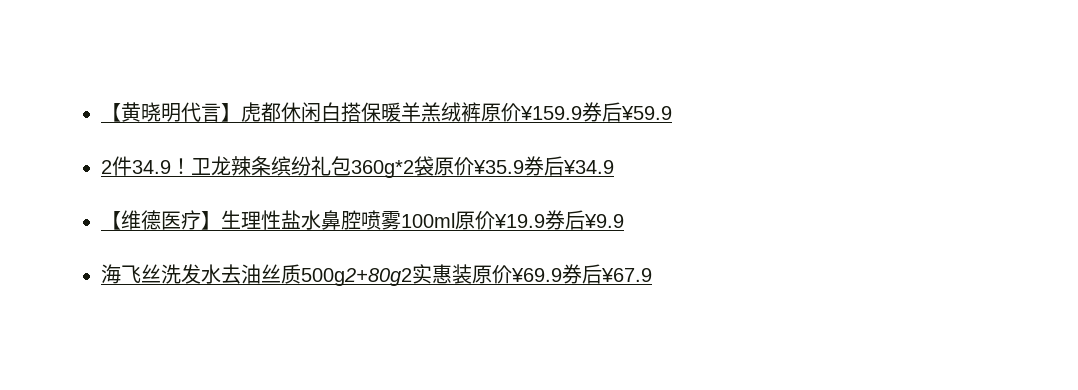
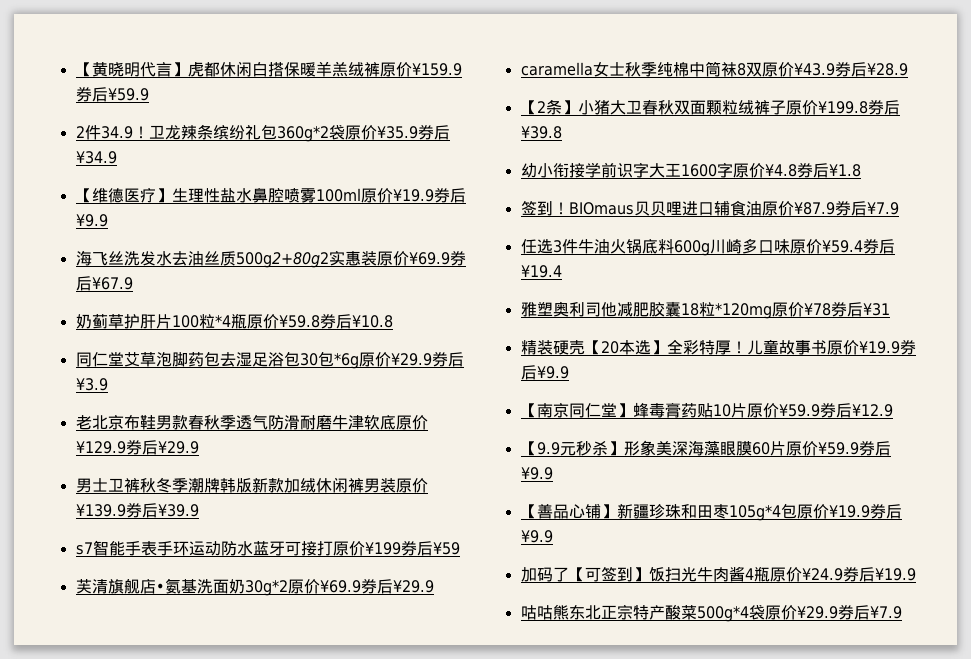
(652, 275) none -> [75,313,393,329] [75,351,464,369] [75,378,108,391] [75,414,428,430] [75,440,199,455] [75,477,428,493] [75,503,199,518] [75,540,460,556] [75,578,434,596] [520,61,908,77] [520,99,900,115] [520,126,562,139] [520,162,861,178] [520,200,899,216] [520,238,895,256] [520,265,562,278] [520,301,890,319] [520,339,916,355] [520,365,569,380] [520,402,893,418] [520,440,891,456] [520,467,553,480] [520,503,902,521] [520,530,553,543] [520,566,916,582] [520,604,902,622] // 奶蓟草护肝片100粒*4瓶原价¥59.8券后¥10.8 // 同仁堂艾草泡脚药包去湿足浴包30包*6g原价¥29.9券后¥3.9 // 老北京布鞋男款春秋季透气防滑耐磨牛津软底原价¥129.9券后¥29.9 // 男士卫裤秋冬季潮牌韩版新款加绒休闲裤男装原价¥139.9券后¥39.9 // s7智能手表手环运动防水蓝牙可接打原价¥199券后¥59 // 芙清旗舰店•氨基洗面奶30g*2原价¥69.9券后¥29.9 // caramella女士秋季纯棉中筒袜8双原价¥43.9券后¥28.9 // 【2条】小猪大卫春秋双面颗粒绒裤子原价¥199.8券后¥39.8 // 幼小衔接学前识字大王1600字原价¥4.8券后¥1.8 // 签到！BIOmaus贝贝哩进口辅食油原价¥87.9券后¥7.9 // 任选3件牛油火锅底料600g川崎多口味原价¥59.4券后¥19.4 // 雅塑奥利司他减肥胶囊18粒*120mg原价¥78券后¥31 // 精装硬壳【20本选】全彩特厚！儿童故事书原价¥19.9券后¥9.9 // 【南京同仁堂】蜂毒膏药贴10片原价¥59.9券后¥12.9 // 【9.9元秒杀】形象美深海藻眼膜60片原价¥59.9券后¥9.9 // 【善品心铺】新疆珍珠和田枣105g*4包原价¥19.9券后¥9.9 // 加码了【可签到】饭扫光牛肉酱4瓶原价¥24.9券后¥19.9 // 咕咕熊东北正宗特产酸菜500g*4袋原价¥29.9券后¥7.9

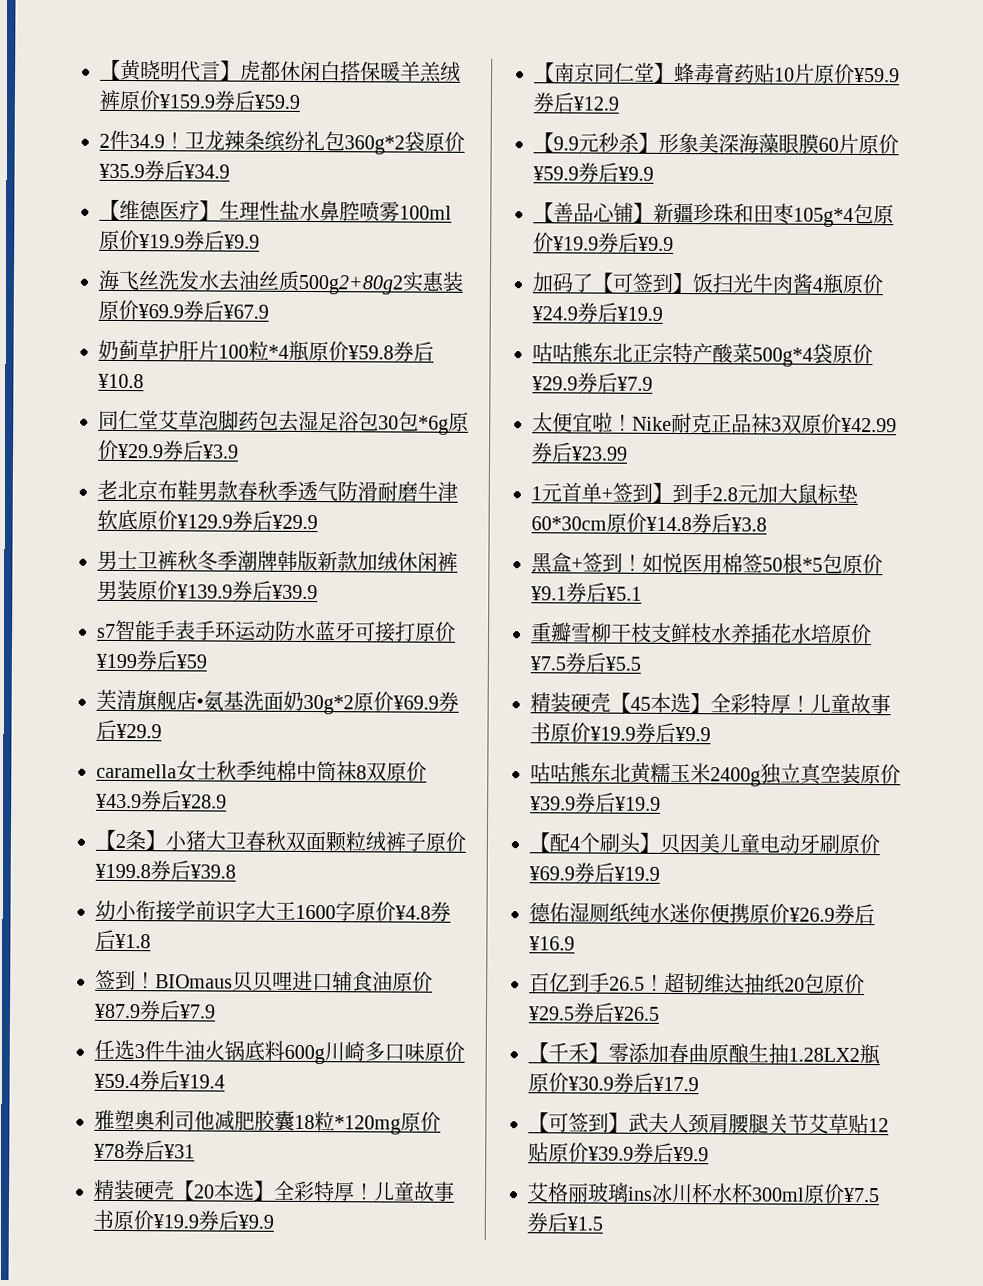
(902, 612) none -> [532,412,897,434] [531,442,628,463] [531,482,858,504] [531,512,767,534] [531,552,883,575] [531,582,642,603] [531,622,872,645] [530,652,641,673] [530,692,891,715] [530,722,711,743] [530,762,901,787] [530,792,661,813] [529,832,880,855] [529,862,660,883] [529,902,875,925] [529,936,575,951] [529,972,865,995] [528,1002,660,1023] [528,1042,880,1065] [528,1072,699,1093] [528,1112,889,1135] [528,1142,709,1163] [527,1182,880,1204] [527,1212,603,1233] // 太便宜啦！Nike耐克正品袜3双原价¥42.99券后¥23.99 // 1元首单+签到】到手2.8元加大鼠标垫60*30cm原价¥14.8券后¥3.8 // 黑盒+签到！如悦医用棉签50根*5包原价¥9.1券后¥5.1 // 重瓣雪柳干枝支鲜枝水养插花水培原价¥7.5券后¥5.5 // 精装硬壳【45本选】全彩特厚！儿童故事书原价¥19.9券后¥9.9 // 咕咕熊东北黄糯玉米2400g独立真空装原价¥39.9券后¥19.9 // 【配4个刷头】贝因美儿童电动牙刷原价¥69.9券后¥19.9 // 德佑湿厕纸纯水迷你便携原价¥26.9券后¥16.9 // 百亿到手26.5！超韧维达抽纸20包原价¥29.5券后¥26.5 // 【千禾】零添加春曲原酿生抽1.28LX2瓶原价¥30.9券后¥17.9 // 【可签到】武夫人颈肩腰腿关节艾草贴12贴原价¥39.9券后¥9.9 // 艾格丽玻璃ins冰川杯水杯300ml原价¥7.5券后¥1.5

